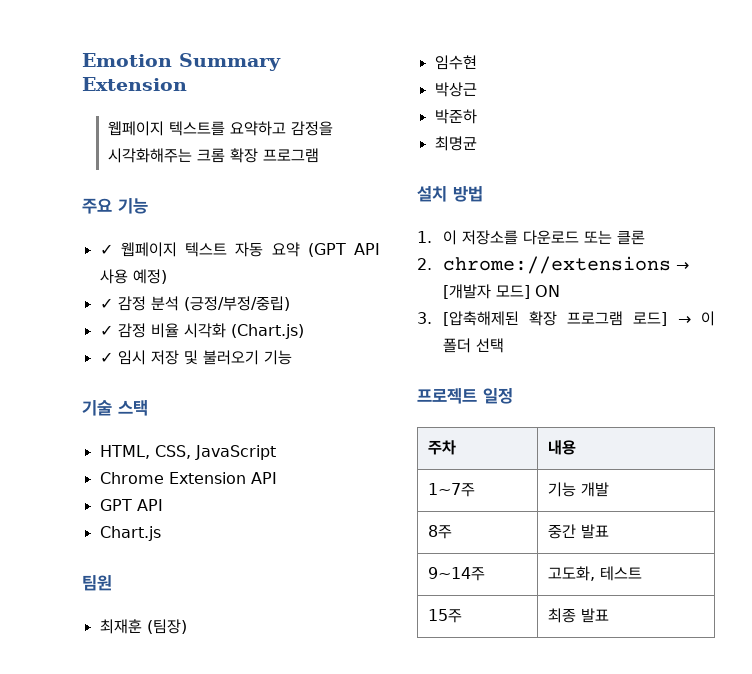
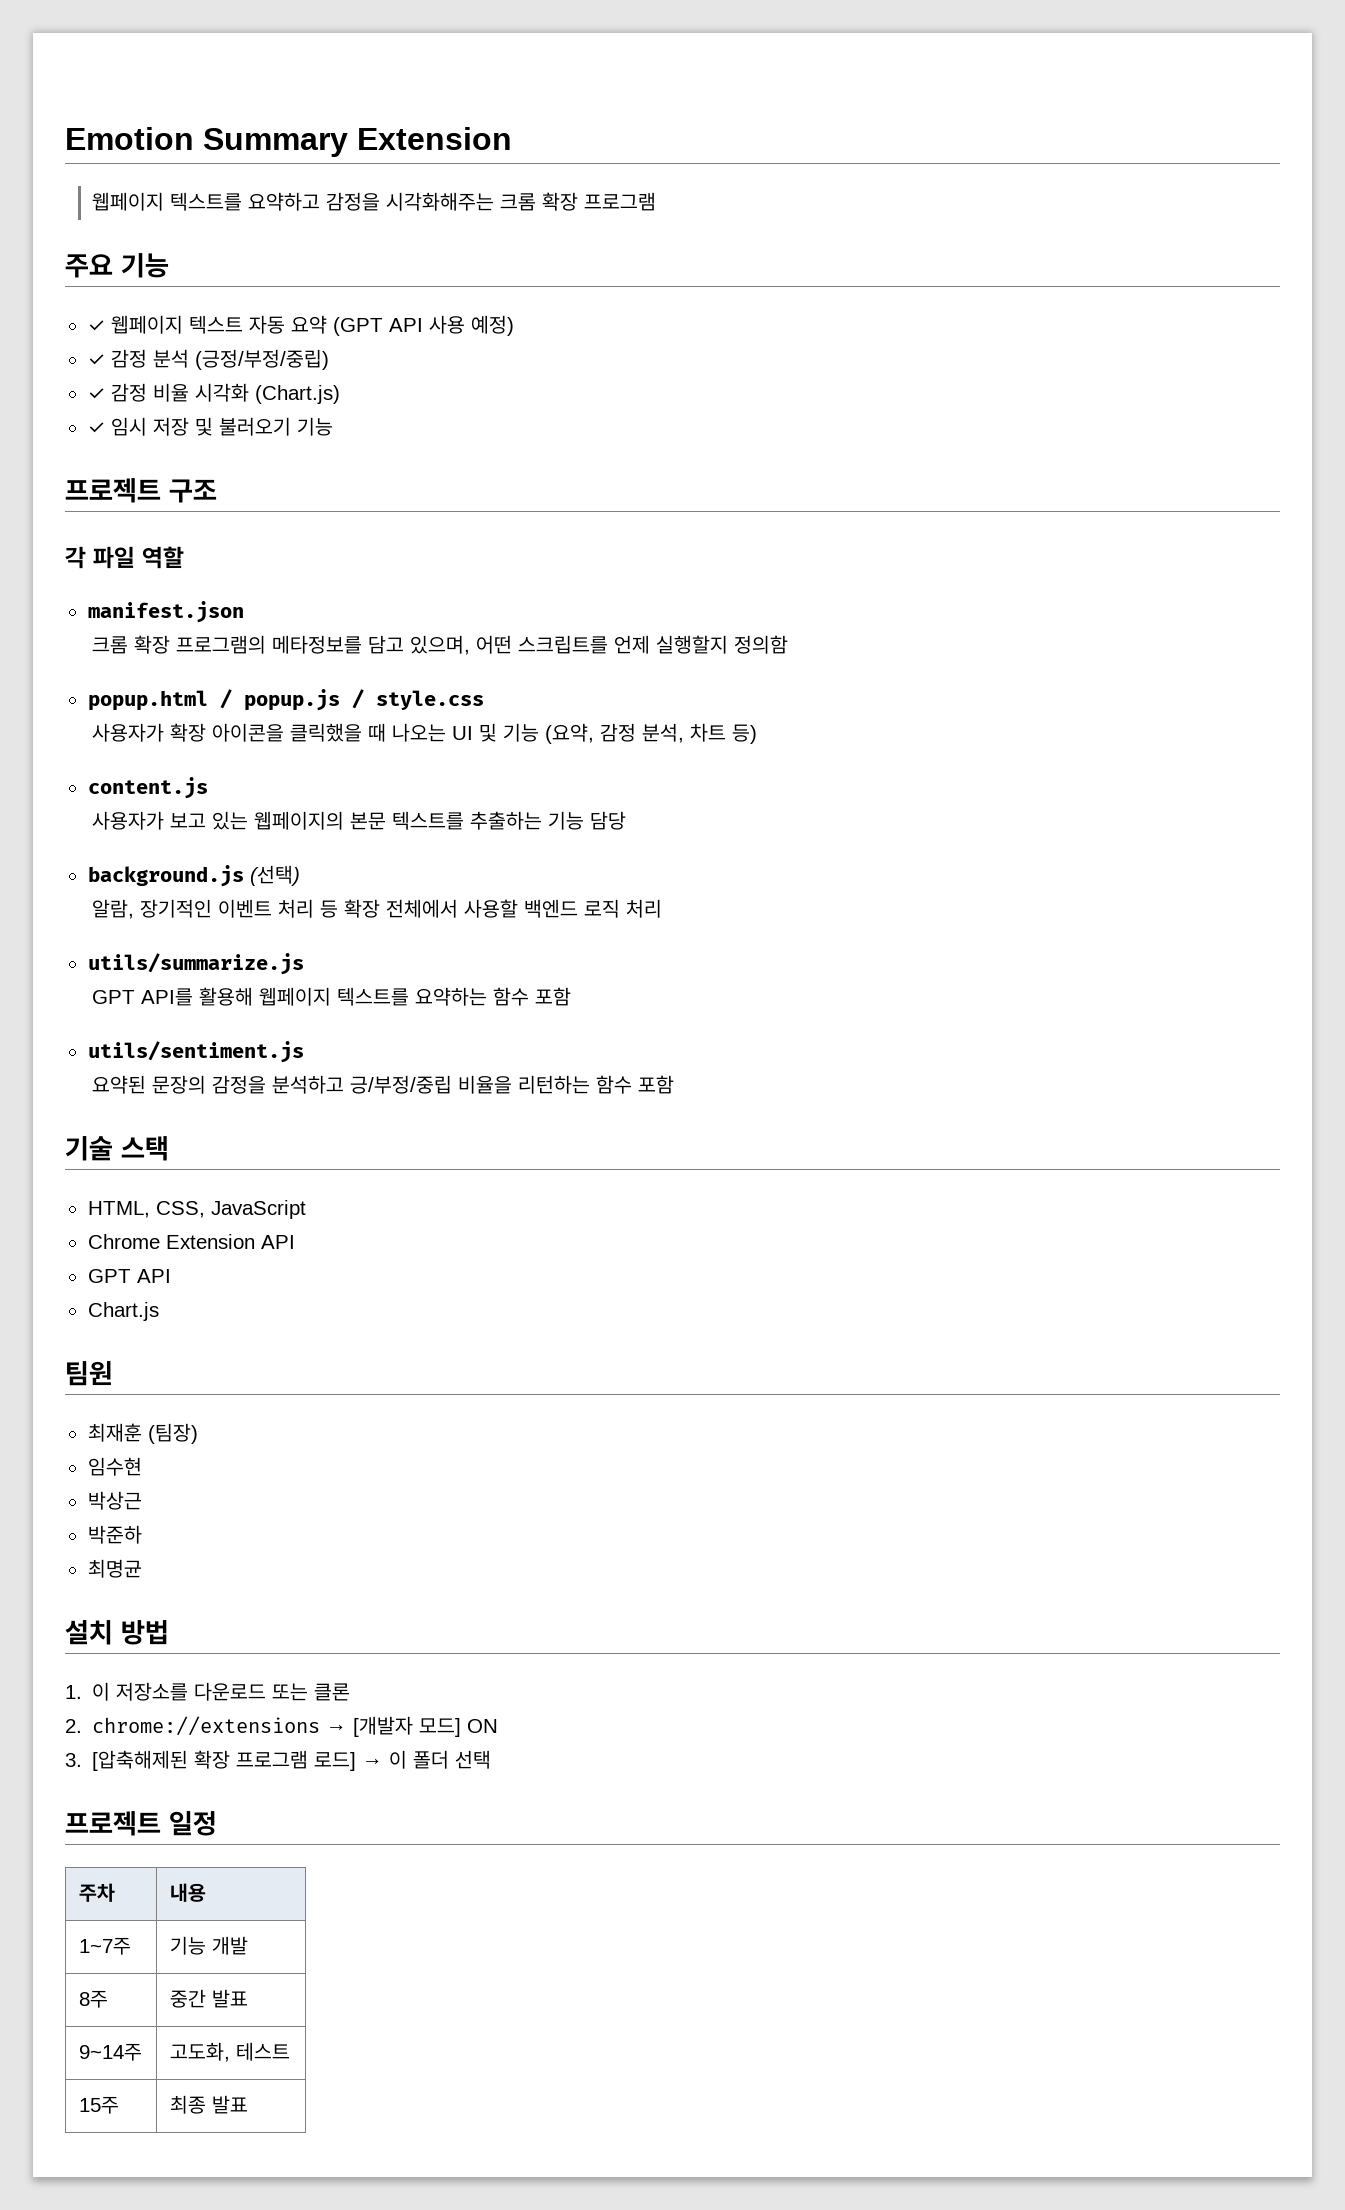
(292, 357) none -> [65,478,217,503] [65,546,184,569] [87,601,244,623] [92,635,789,655] [87,689,484,711] [92,723,758,744] [87,777,208,799] [92,811,627,830] [87,865,300,887] [92,899,663,919] [87,953,304,975] [92,987,572,1006] [87,1041,304,1063] [92,1075,675,1094] // 프로젝트 구조 // 각 파일 역할 // manifest.json // 크롬 확장 프로그램의 메타정보를 담고 있으며, 어떤 스크립트를 언제 실행할지 정의함 // popup.html / popup.js / style.css // 사용자가 확장 아이콘을 클릭했을 때 나오는 UI 및 기능 (요약, 감정 분석, 차트 등) // content.js // 사용자가 보고 있는 웹페이지의 본문 텍스트를 추출하는 기능 담당 // background.js (선택) // 알람, 장기적인 이벤트 처리 등 확장 전체에서 사용할 백엔드 로직 처리 // utils/summarize.js // GPT API를 활용해 웹페이지 텍스트를 요약하는 함수 포함 // utils/sentiment.js // 요약된 문장의 감정을 분석하고 긍/부정/중립 비율을 리턴하는 함수 포함

